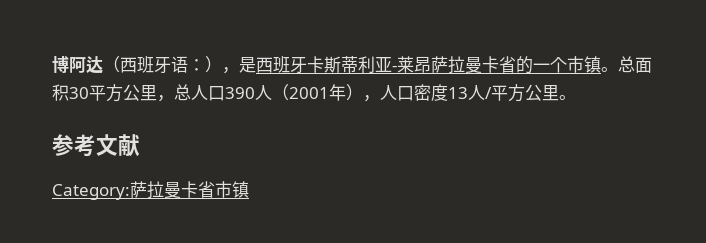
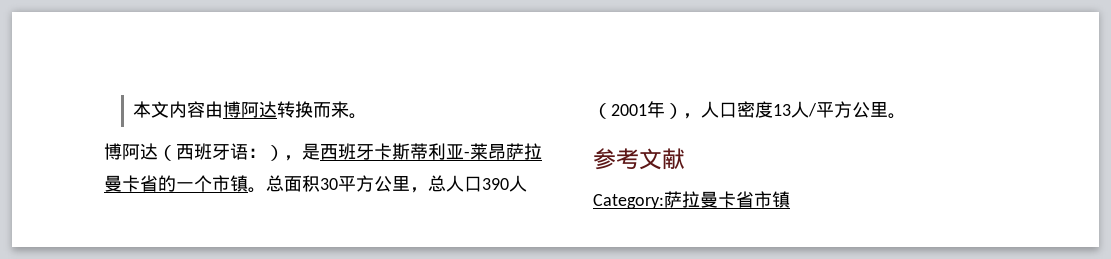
(52, 64) none -> [133,101,368,119] 本文内容由博阿达转换而来。 //

